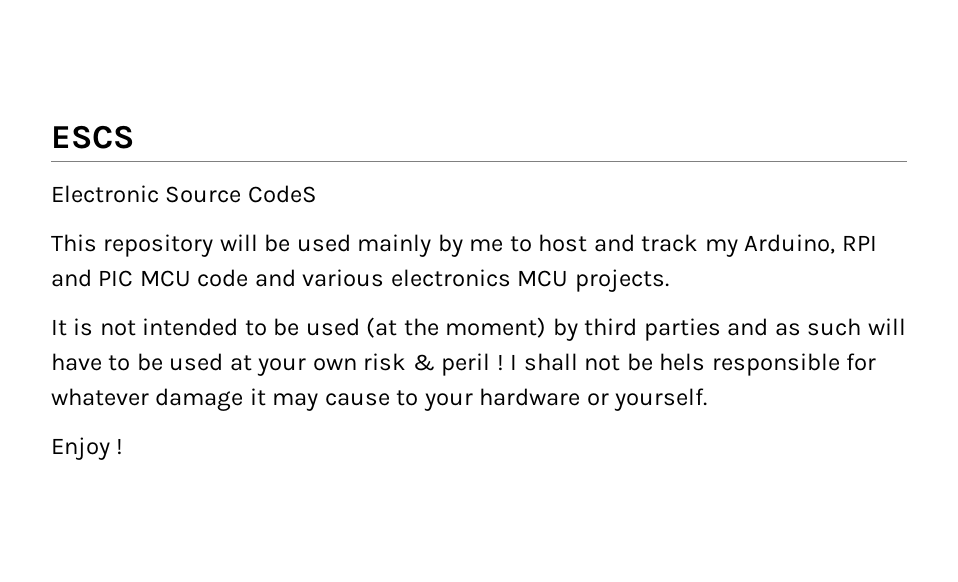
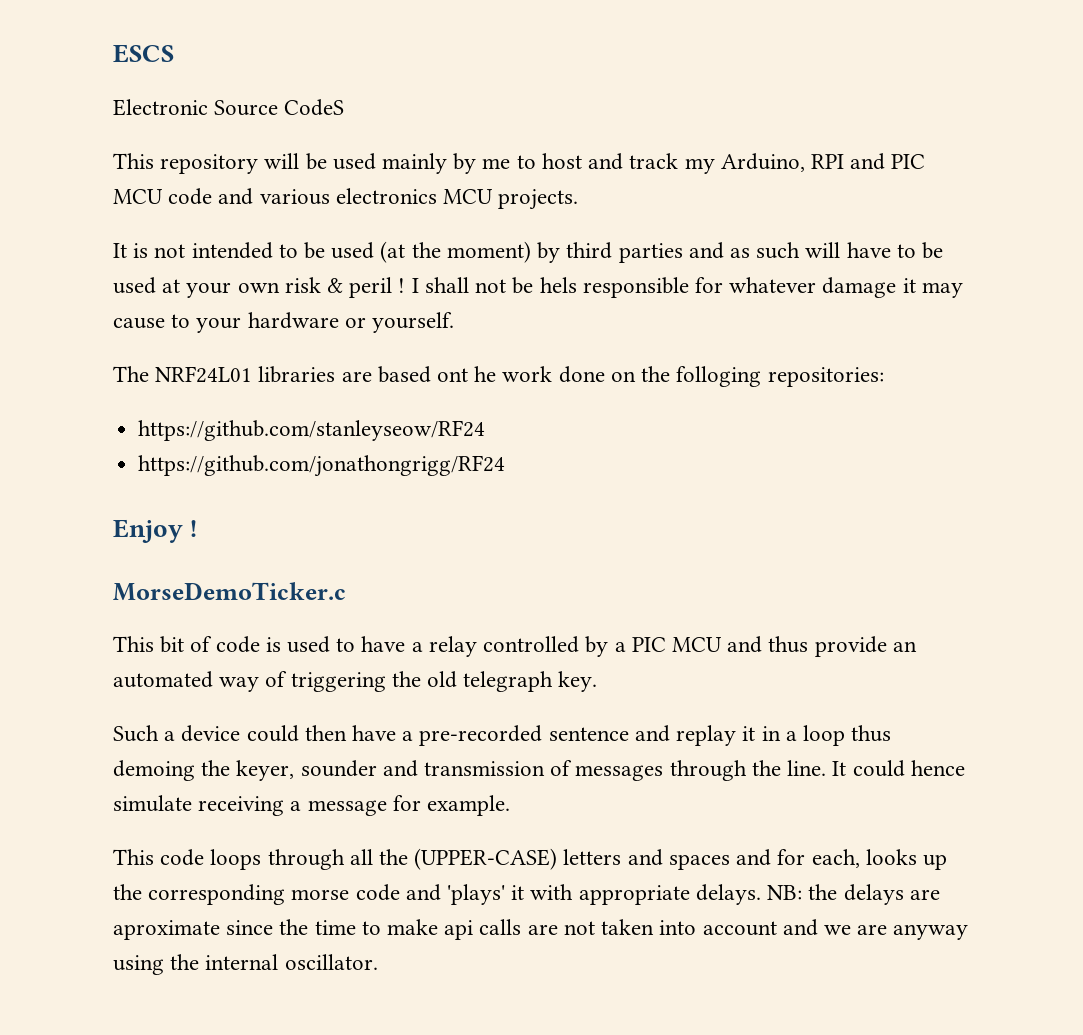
[51,437,124,460] Enjoy ! -> [113,366,884,387] [138,420,486,441] [138,455,506,477] [113,519,198,543] [113,582,346,601] [113,636,917,657] [113,671,598,692] [113,725,892,746] [113,760,965,781] [113,795,511,816] [113,848,947,870] [113,884,940,905] [113,919,969,940] [113,954,378,975] The NRF24L01 libraries are based ont he work done on the folloging repositories: // https://github.com/stanleyseow/RF24 // https://github.com/jonathongrigg/RF24 // Enjoy ! // MorseDemoTicker.c // This bit of code is used to have a relay controlled by a PIC MCU and thus provide an automated way of triggering the old telegraph key. // Such a device could then have a pre-recorded sentence and replay it in a loop thus demoing the keyer, sounder and transmission of messages through the line. It could hence simulate receiving a message for example. // This code loops through all the (UPPER-CASE) letters and spaces and for each, looks up the corresponding morse code and 'plays' it with appropriate delays. NB: the delays are aproximate since the time to make api calls are not taken into account and we are anyway using the internal oscillator.

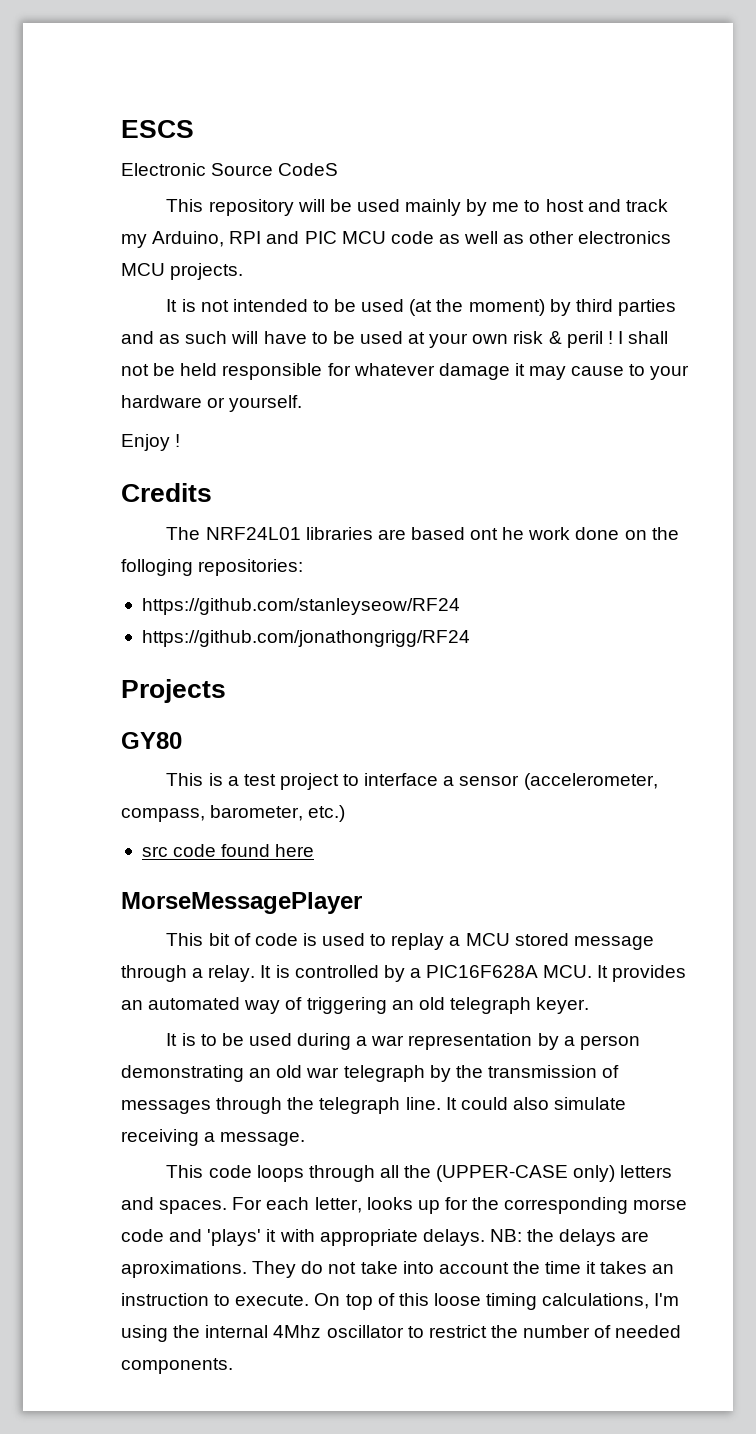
[218,188,330,205] and various -> [438,231,575,244] as well as other
[539,277,577,293] hels -> [180,363,218,376] held
(455, 322) none -> [121,434,181,451] [121,483,212,502] // Enjoy ! // Credits
[113,519,198,543] [113,582,346,601] Enjoy ! // MorseDemoTicker.c -> [121,679,226,703] [121,732,182,749] [166,773,658,790] [121,805,346,822] [141,844,315,857] [121,892,362,914] Projects // GY80 // This is a test project to interface a sensor (accelerometer, compass, barometer, etc.) // src code found here // MorseMessagePlayer
[361,636,887,657] have a relay controlled by a PIC MCU and thus provide -> [391,933,654,950] [121,965,687,982] replay a MCU stored message through a relay. It is controlled by a PIC16F628A MCU. It provides
[391,671,421,687] the -> [391,1000,414,1010] an
[558,671,598,692] [113,725,892,746] [113,760,418,781] key. // Such a device could then have a pre-recorded sentence and replay it in a loop thus demoing the keyer, sounder and -> [536,997,590,1014] [166,1033,640,1050] [121,1065,483,1082] keyer. // It is to be used during a war representation by a person demonstrating an old war telegraph by the
(781, 768) none -> [319,1097,401,1114] telegraph
[910,760,965,776] hence -> [512,1097,549,1110] also
[307,795,511,816] message for example. -> [220,1132,306,1146] message.
[414,848,860,870] (UPPER-CASE) letters and spaces and for each, -> [436,1165,673,1182] [121,1197,362,1214] (UPPER-CASE only) letters and spaces. For each letter,
(947, 862) none -> [444,1197,468,1210] for
[113,919,969,940] [113,954,378,975] aproximate since the time to make api calls are not taken into account and we are anyway using the internal oscillator. -> [121,1261,675,1278] [121,1293,680,1310] [121,1325,682,1342] [121,1358,233,1374] aproximations. They do not take into account the time it takes an instruction to execute. On top of this loose timing calculations, I'm using the internal 4Mhz oscillator to restrict the number of needed components.

